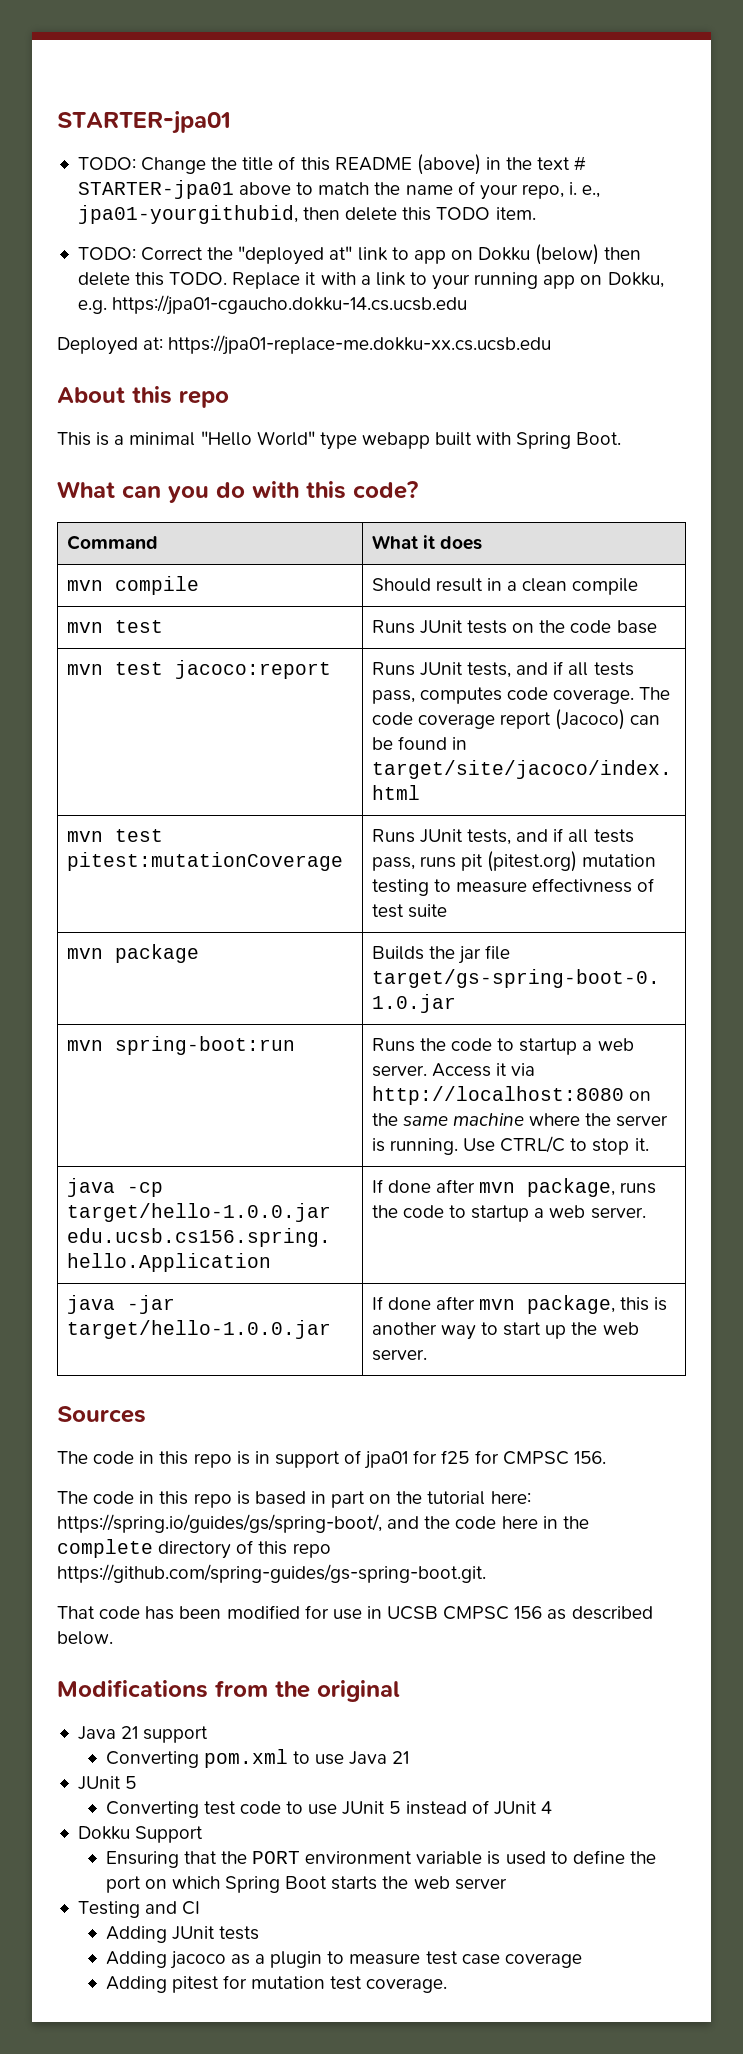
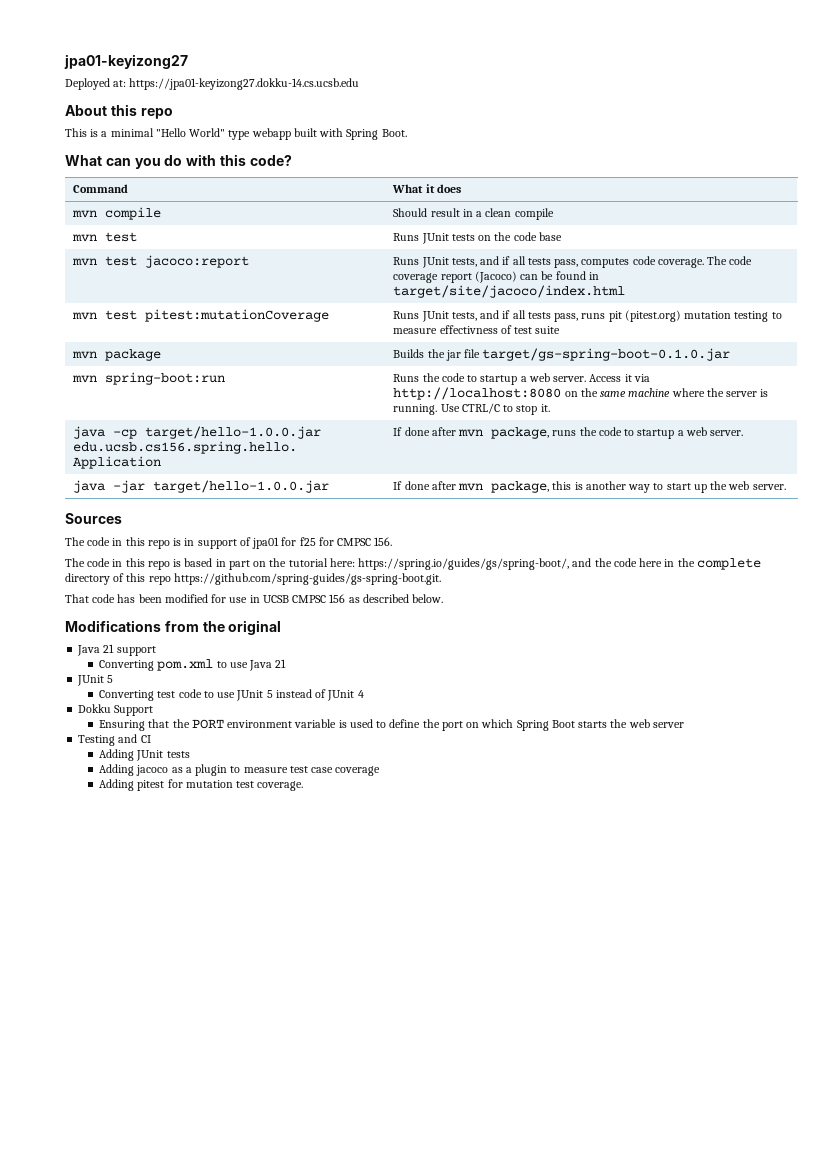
[57,111,231,134] [77,154,587,175] [77,180,601,200] [77,205,536,224] [77,244,642,265] [77,272,664,290] [77,295,468,315] STARTER-jpa01 // TODO: Change the title of this README (above) in the text # STARTER-jpa01 above to match the name of your repo, i. e., jpa01-yourgithubid, then delete this TODO item. // TODO: Correct the "deployed at" link to app on Dokku (below) then delete this TODO. Replace it with a link to your running app on Dokku, e.g. https://jpa01-cgaucho.dokku-14.cs.ucsb.edu -> [64,54,188,69] jpa01-keyizong27
[168,335,552,355] https://jpa01-replace-me.dokku-xx.cs.ucsb.edu -> [129,78,360,90] https://jpa01-keyizong27.dokku-14.cs.ucsb.edu

